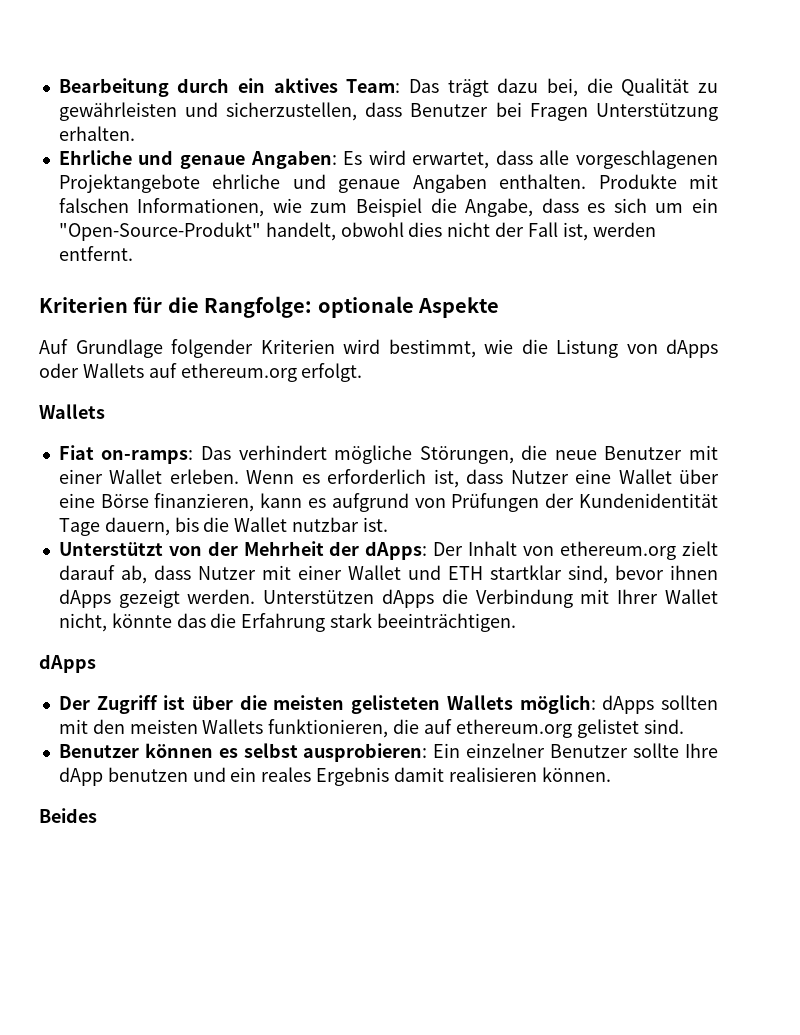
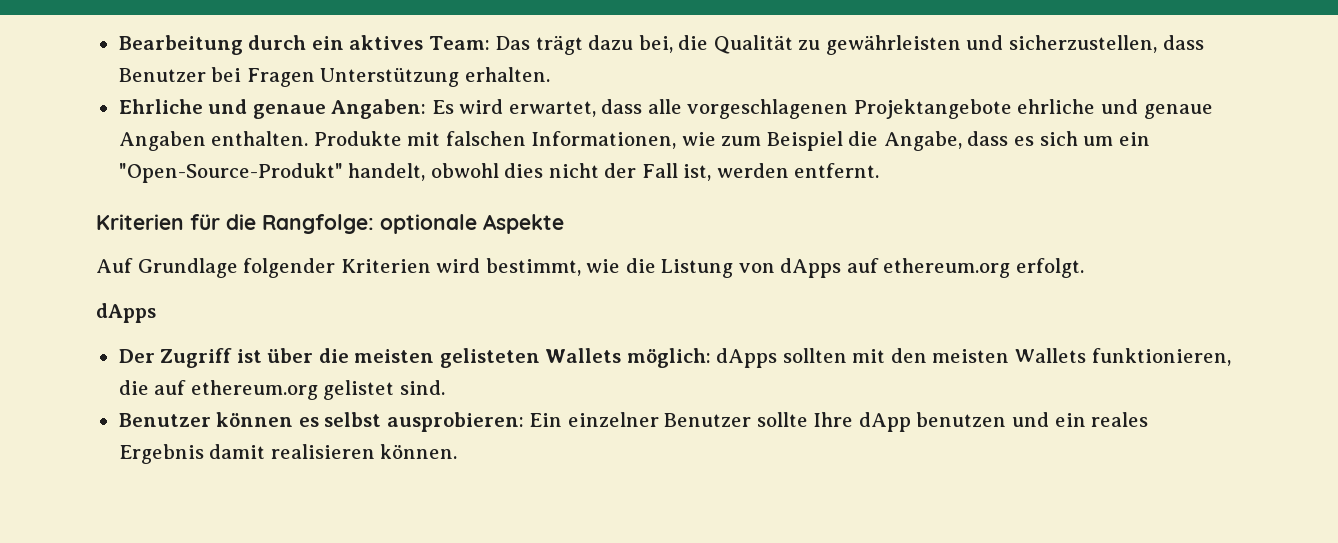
[39,363,144,378] oder Wallets -> (842, 268) none
[39,404,105,419] [58,445,718,464] [58,469,720,488] [58,493,718,512] [58,517,388,536] [58,541,718,560] [58,565,718,584] [58,589,718,608] [58,613,516,632] // Wallets // Fiat on-ramps: Das verhindert mögliche Störungen, die neue Benutzer mit einer Wallet erleben. Wenn es erforderlich ist, dass Nutzer eine Wallet über eine Börse finanzieren, kann es aufgrund von Prüfungen der Kundenidentität Tage dauern, bis die Wallet nutzbar ist. // Unterstützt von der Mehrheit der dApps: Der Inhalt von ethereum.org zielt darauf ab, dass Nutzer mit einer Wallet und ETH startklar sind, bevor ihnen dApps gezeigt werden. Unterstützen dApps die Verbindung mit Ihrer Wallet nicht, könnte das die Erfahrung stark beeinträchtigen. -> (1084, 268) none
[39,808,97,823] // Beides -> (458, 451) none

